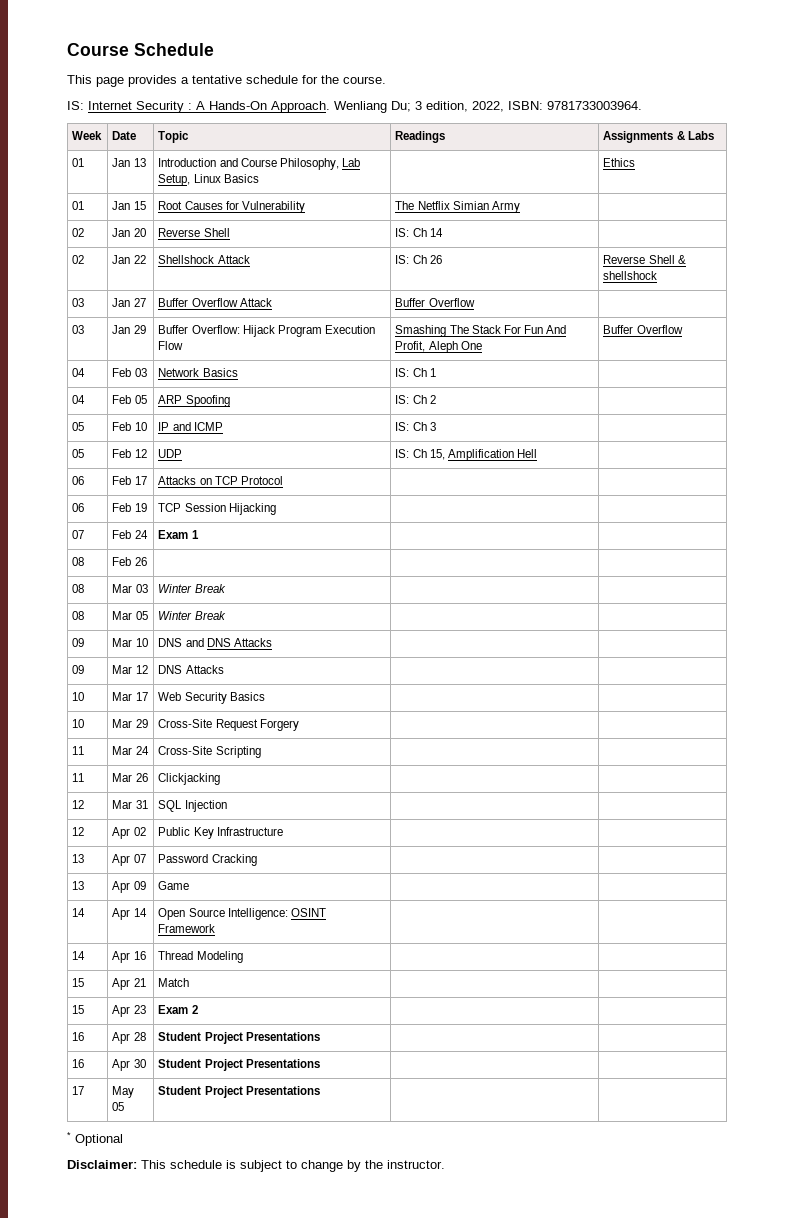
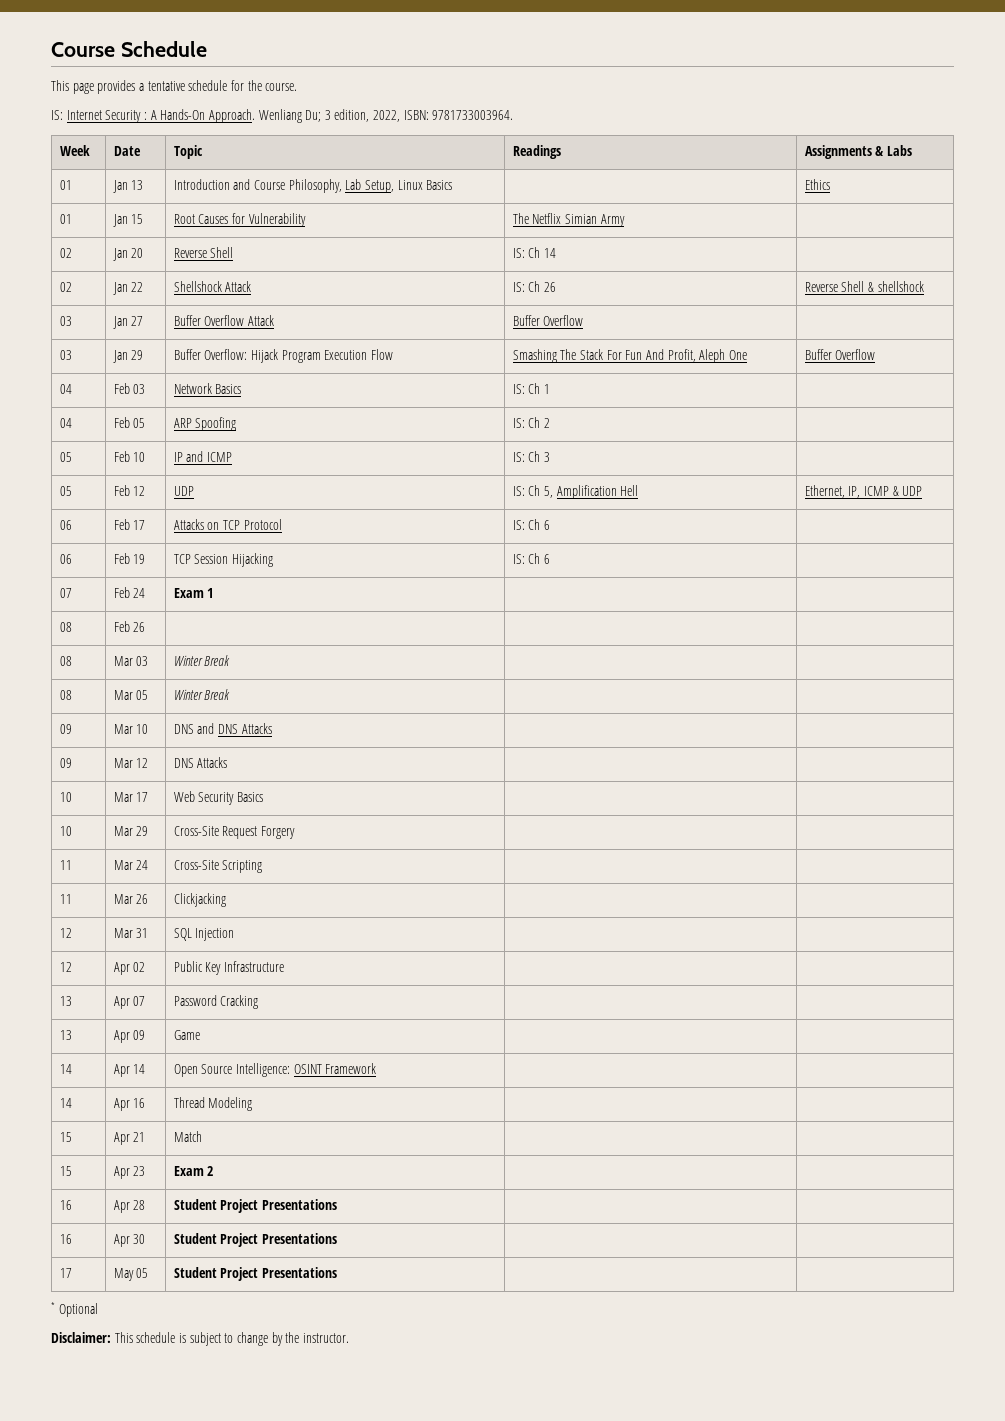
[429,449,445,460] 15, -> [544,486,554,498] 5,
(537, 453) none -> [804,485,923,498] Ethernet, IP, ICMP & UDP
(283, 480) none -> [512,519,551,530] IS: Ch 6
(276, 509) none -> [512,553,551,564] IS: Ch 6

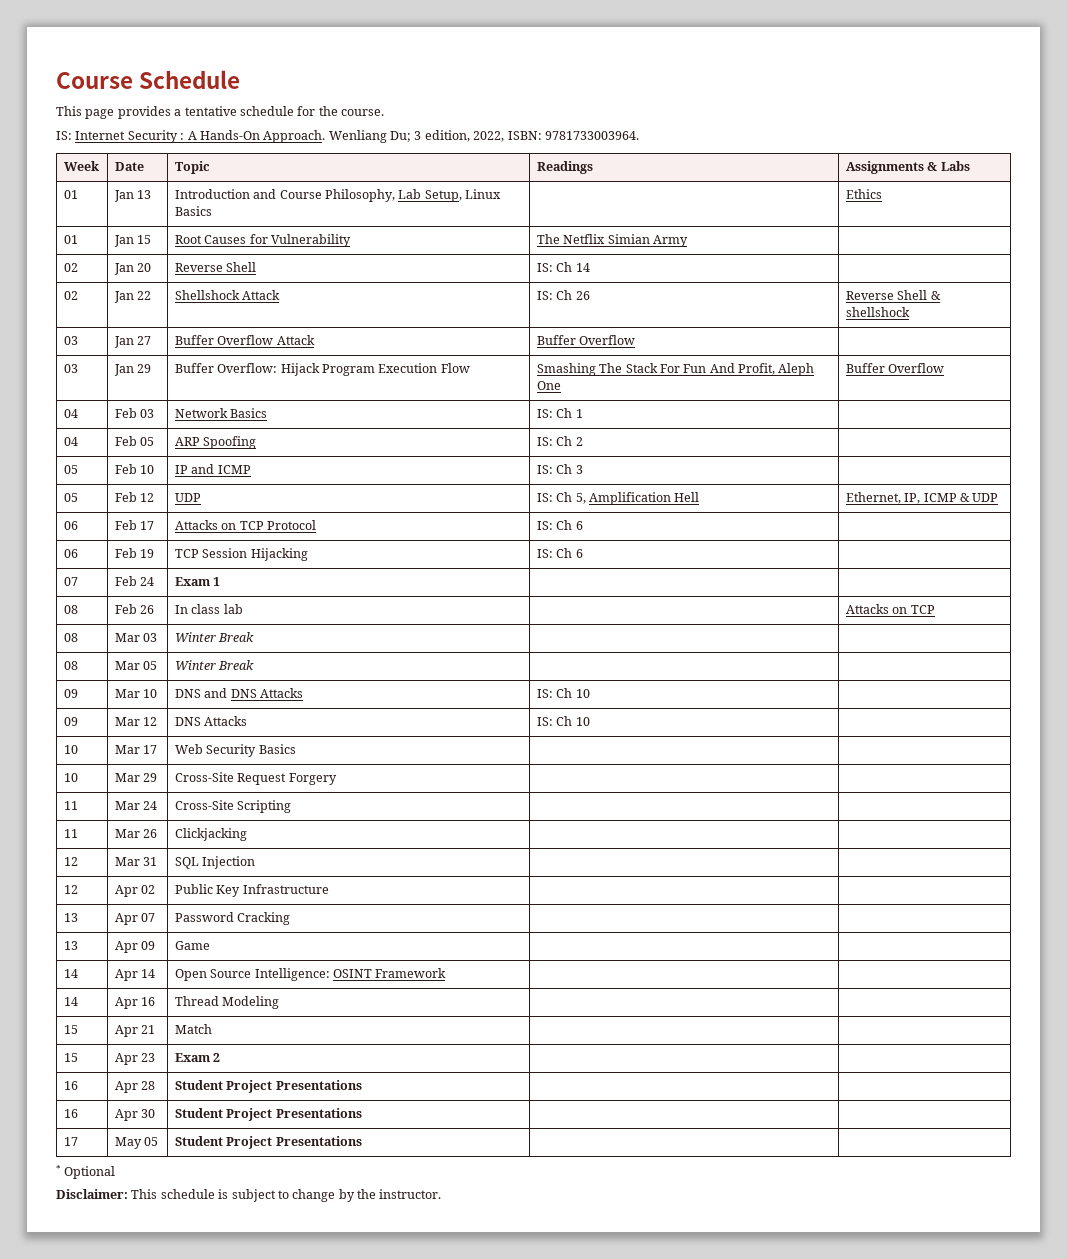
(146, 627) | | -> [174,604,243,614] [845,604,935,614] In class lab | | Attacks on TCP
(272, 728) none -> [536,688,590,698] IS: Ch 10
(228, 762) none -> [536,716,590,726] IS: Ch 10

